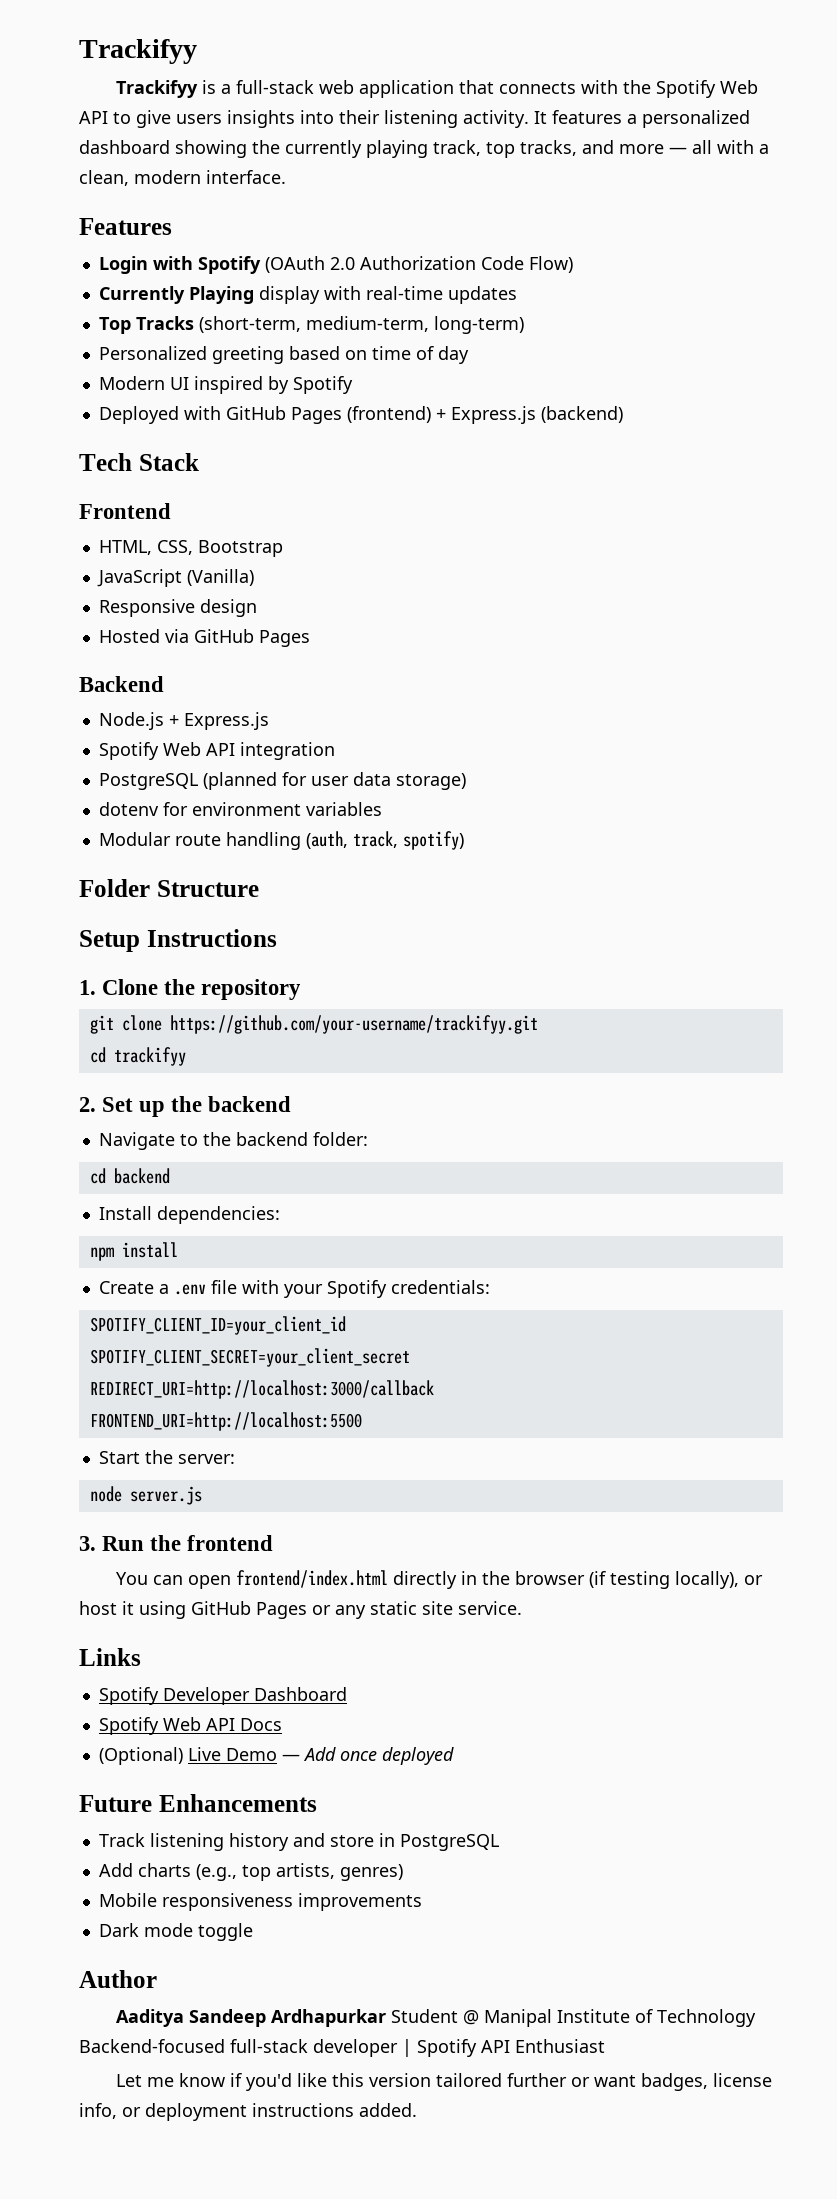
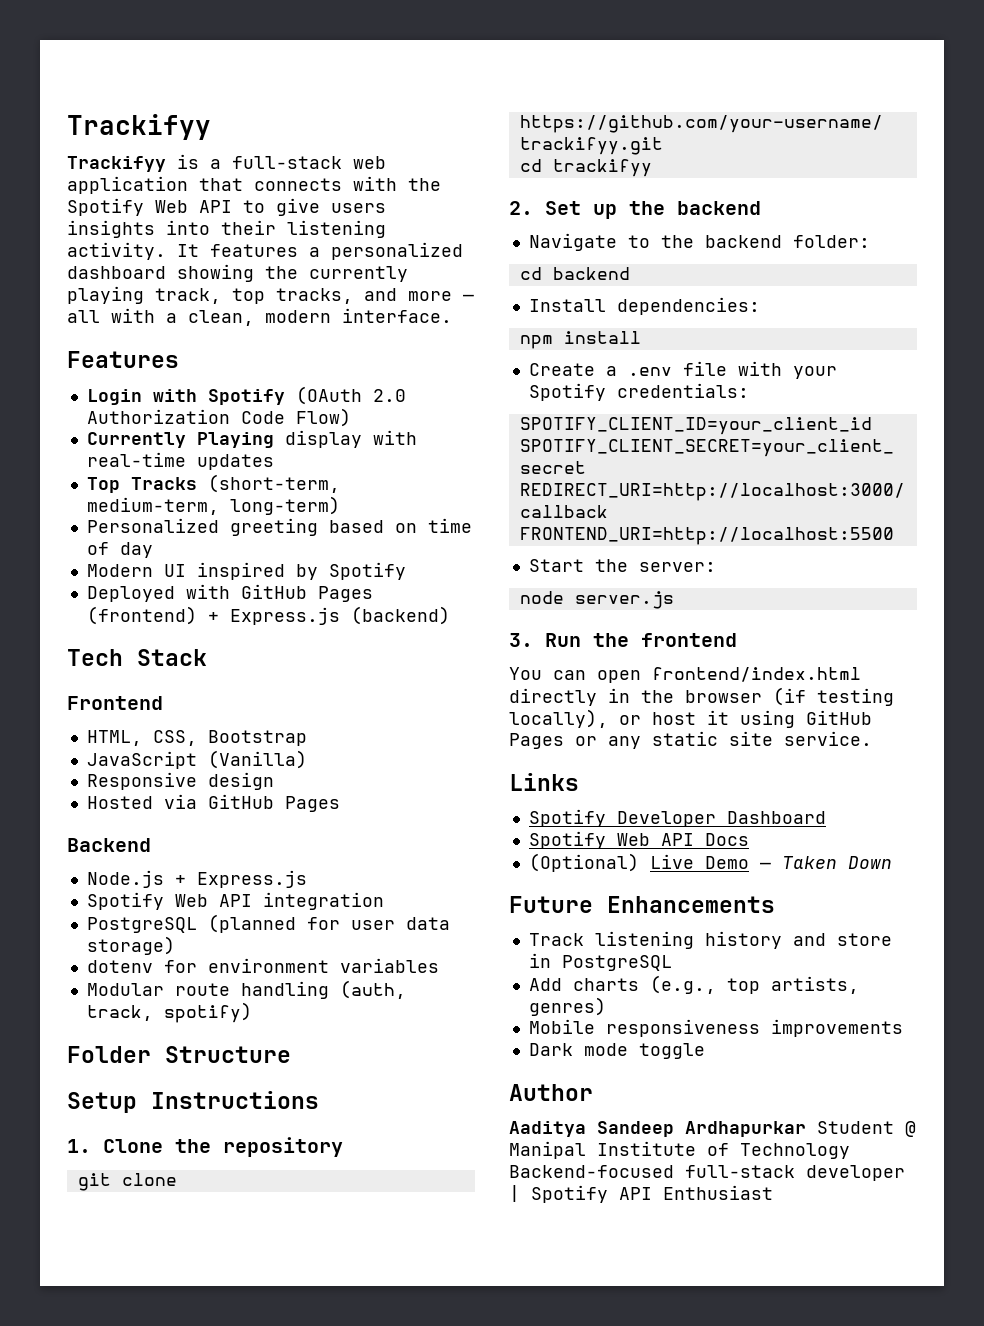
[302,1747,454,1765] Add once deployed -> [781,856,892,869] Taken Down
[116,2073,773,2091] [79,2103,417,2121] // Let me know if you'd like this version tailored further or want badges, license info, or deployment instructions added. -> (773, 1192) none

